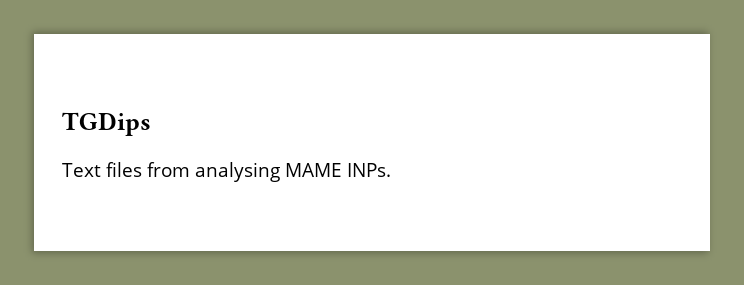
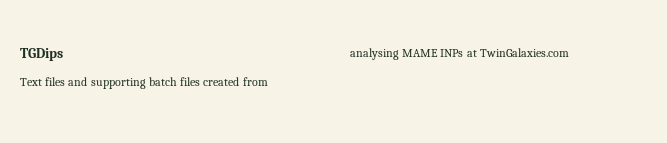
[146,162,391,182] from analysing MAME INPs. -> [68,77,268,89] [350,48,569,60] and supporting batch files created from analysing MAME INPs at TwinGalaxies.com

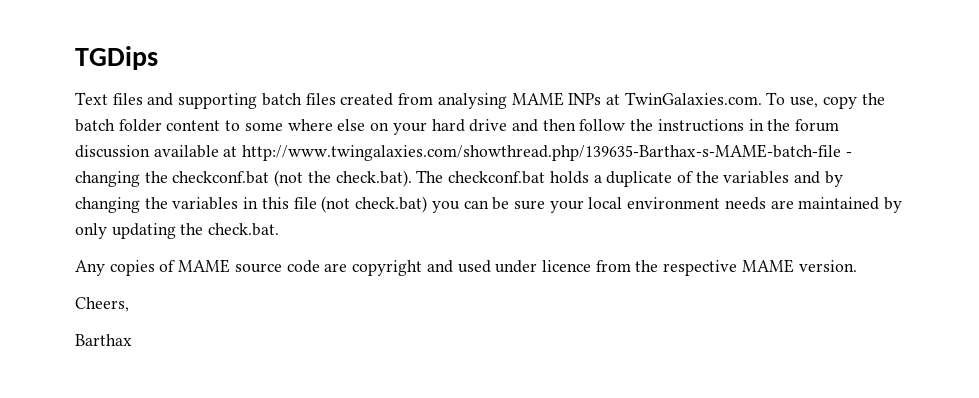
[479,48,569,57] TwinGalaxies.com -> [624,92,885,109] [75,119,840,135] [75,144,852,161] [75,170,843,187] [75,196,903,213] [75,223,280,239] [75,259,857,276] [75,297,129,312] [75,334,132,346] TwinGalaxies.com. To use, copy the batch folder content to some where else on your hard drive and then follow the instructions in the forum discussion available at http://www.twingalaxies.com/showthread.php/139635-Barthax-s-MAME-batch-file - changing the checkconf.bat (not the check.bat). The checkconf.bat holds a duplicate of the variables and by changing the variables in this file (not check.bat) you can be sure your local environment needs are maintained by only updating the check.bat. // Any copies of MAME source code are copyright and used under licence from the respective MAME version. // Cheers, // Barthax

